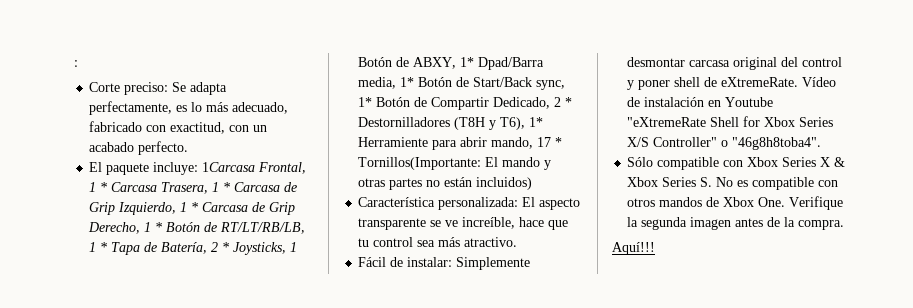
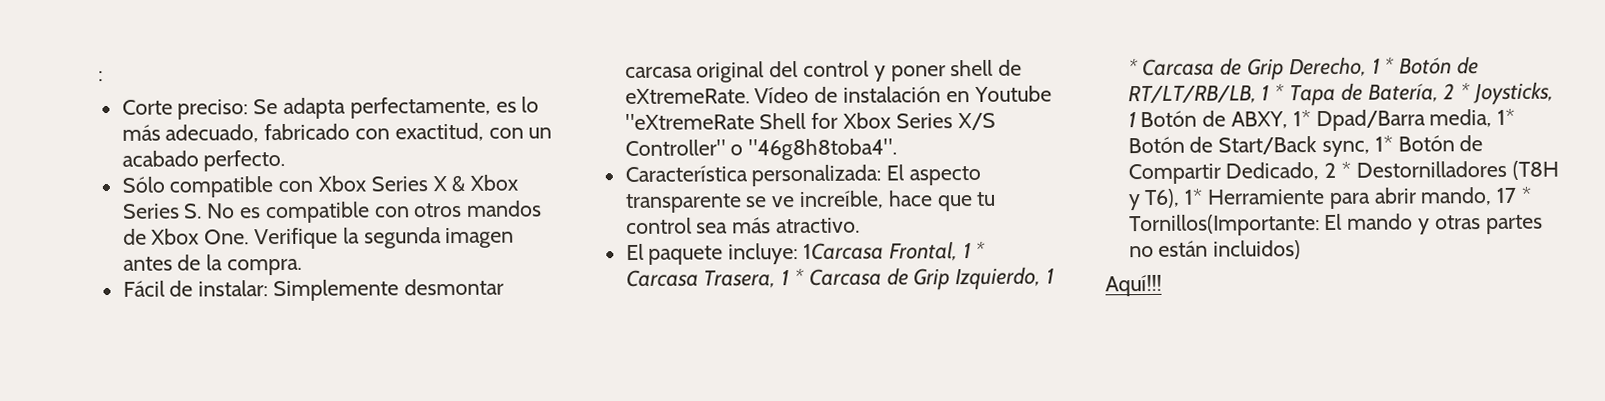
(189, 148) none -> [121,174,519,198] [122,200,543,224] [122,227,515,250] [122,254,303,276] [122,278,504,302] [624,59,1023,83] [624,85,1052,105] [624,112,996,131] [624,138,898,161] [624,164,982,187] [624,190,997,214] [625,217,861,235] // Sólo compatible con Xbox Series X & Xbox Series S. No es compatible con otros mandos de Xbox One. Verifique la segunda imagen antes de la compra. // Fácil de instalar: Simplemente desmontar carcasa original del control y poner shell de eXtremeRate. Vídeo de instalación en Youtube "eXtremeRate Shell for Xbox Series X/S Controller" o "46g8h8toba4". // Característica personalizada: El aspecto transparente se ve increíble, hace que tu control sea más atractivo.
[358,197,581,210] [358,217,569,230] [358,237,518,247] [358,257,531,270] [627,57,843,70] [627,77,837,90] [627,97,774,107] [627,116,834,127] [627,137,822,150] [627,157,846,170] [627,177,839,190] [627,196,844,210] [627,217,845,230] // Característica personalizada: El aspecto transparente se ve increíble, hace que tu control sea más atractivo. // Fácil de instalar: Simplemente desmontar carcasa original del control y poner shell de eXtremeRate. Vídeo de instalación en Youtube "eXtremeRate Shell for Xbox Series X/S Controller" o "46g8h8toba4". // Sólo compatible con Xbox Series X & Xbox Series S. No es compatible con otros mandos de Xbox One. Verifique la segunda imagen antes de la compra. -> (1302, 250) none

